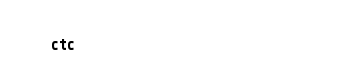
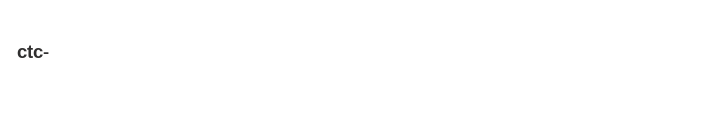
[50,39,74,50] ctc -> [17,45,49,58] ctc-

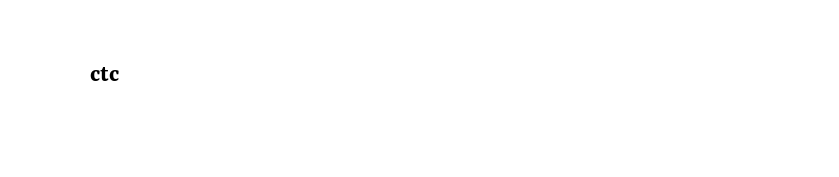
[17,45,49,58] ctc- -> [90,67,119,81] ctc

